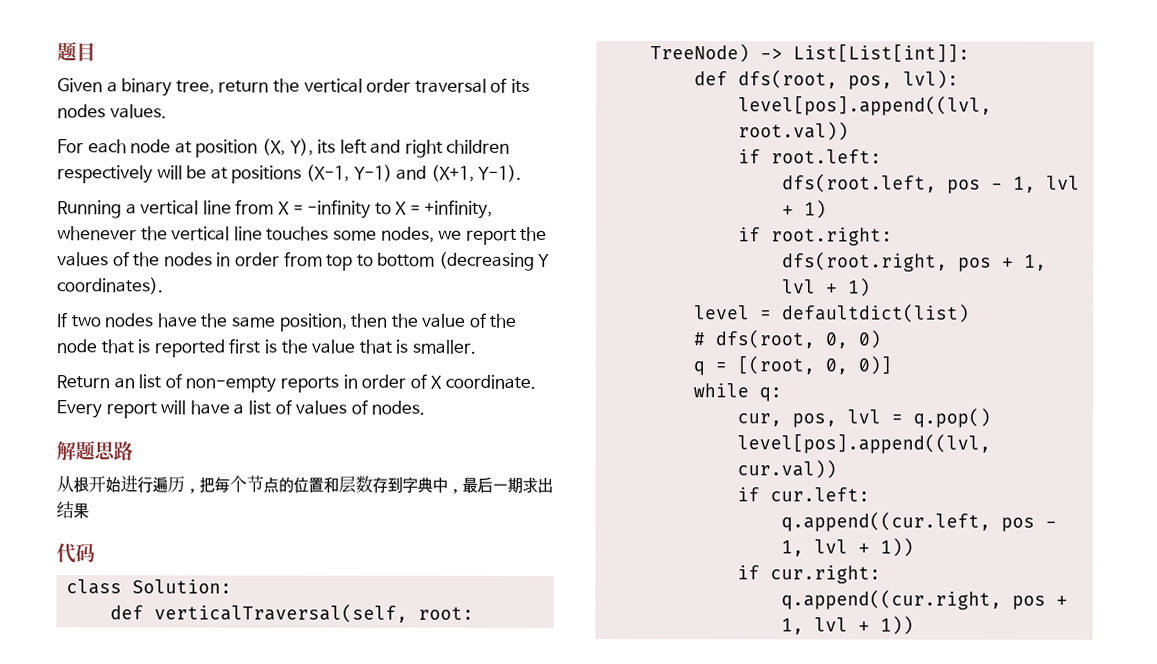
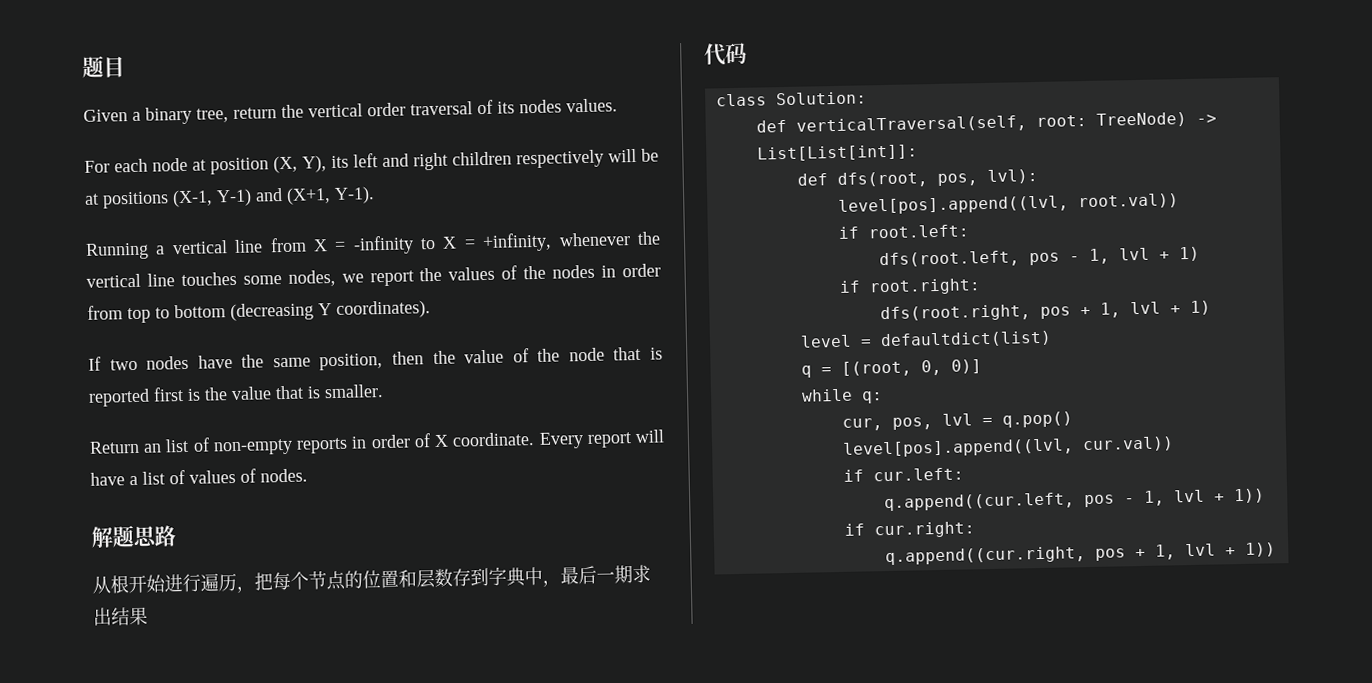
[693,329,883,349] // # dfs(root, 0, 0) -> (1052, 339) none

